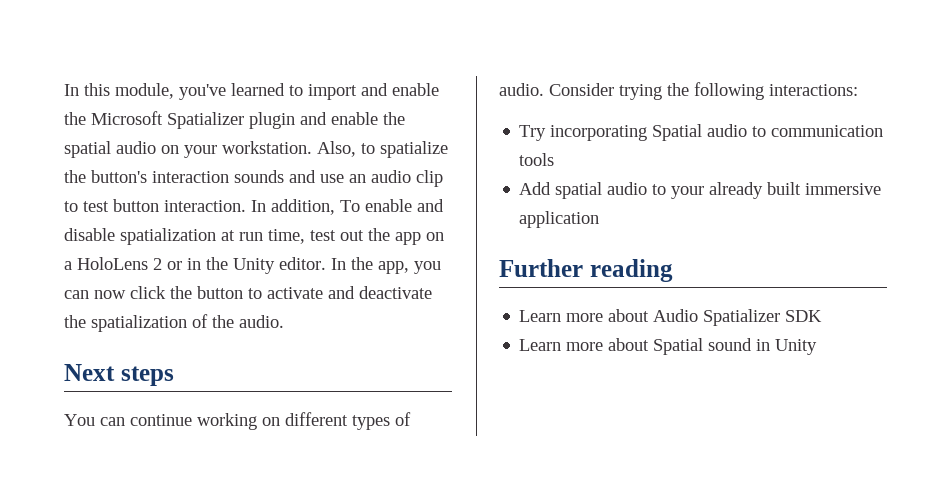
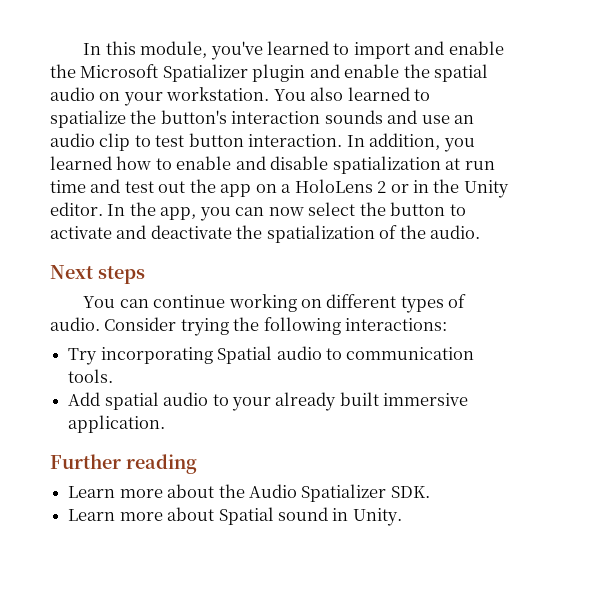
[317,141,356,157] Also, -> [273,87,410,101] You also learned
[340,200,360,212] To -> [443,138,475,152] [50,156,172,170] you learned how to
[268,229,305,244] time, -> [50,179,121,193] time and
[130,286,166,299] click -> [308,202,356,216] select
[519,153,555,166] tools -> [68,369,114,383] tools.
[519,211,600,228] application -> [68,415,166,433] application.
(650, 315) none -> [218,484,245,498] the
[785,310,823,322] SDK -> [390,486,430,498] SDK.
[775,339,818,355] Unity -> [352,508,402,526] Unity.

